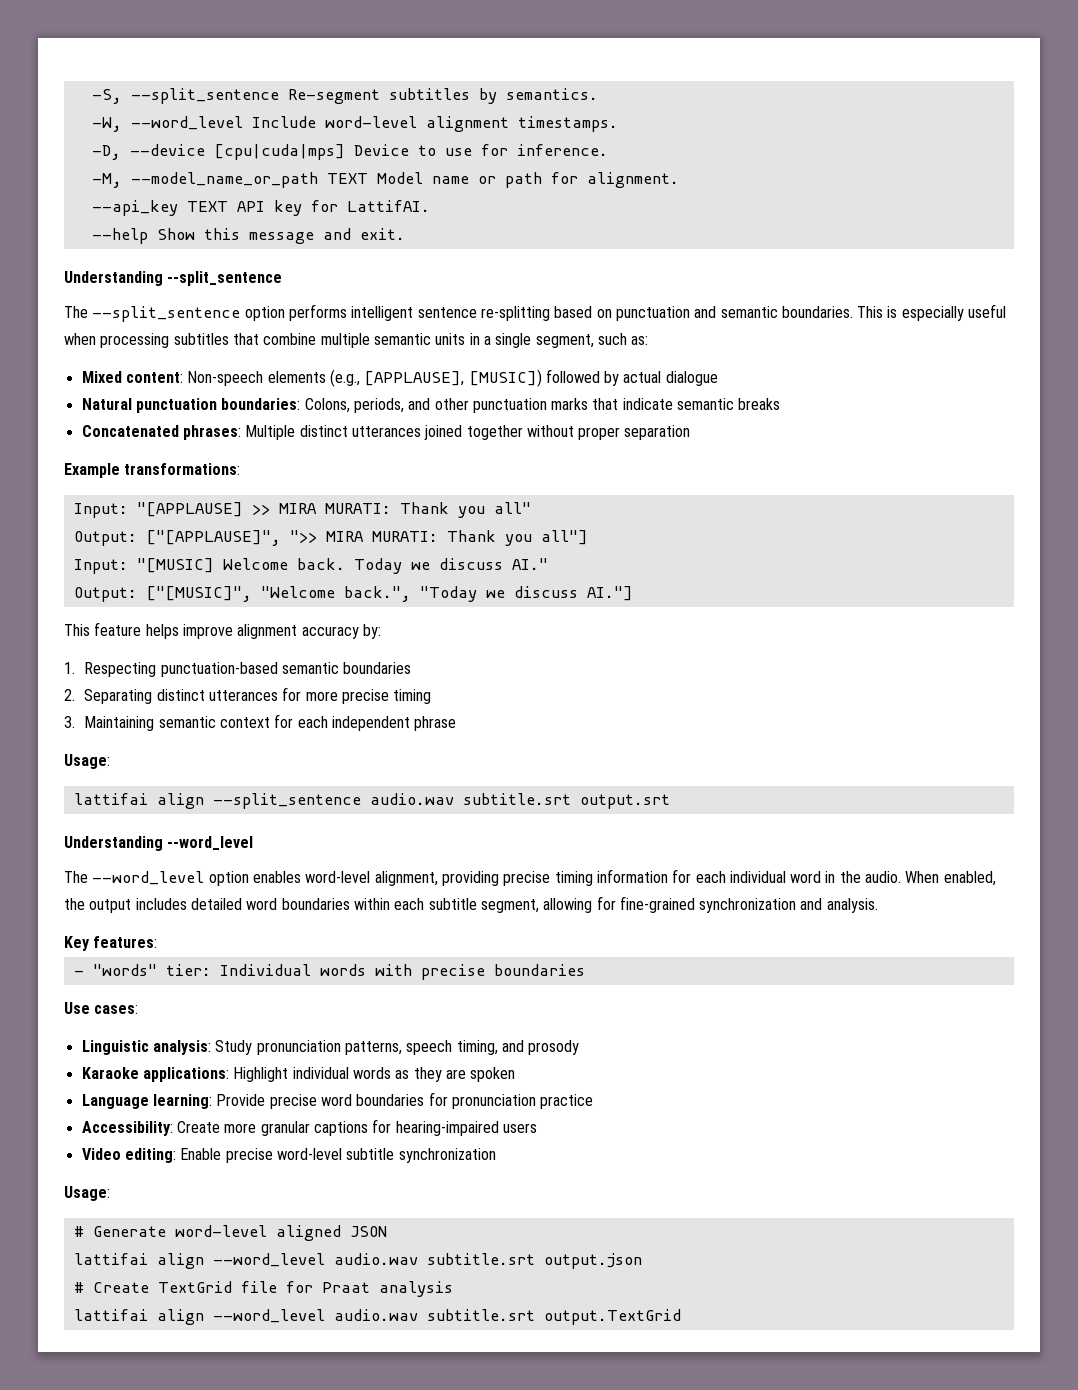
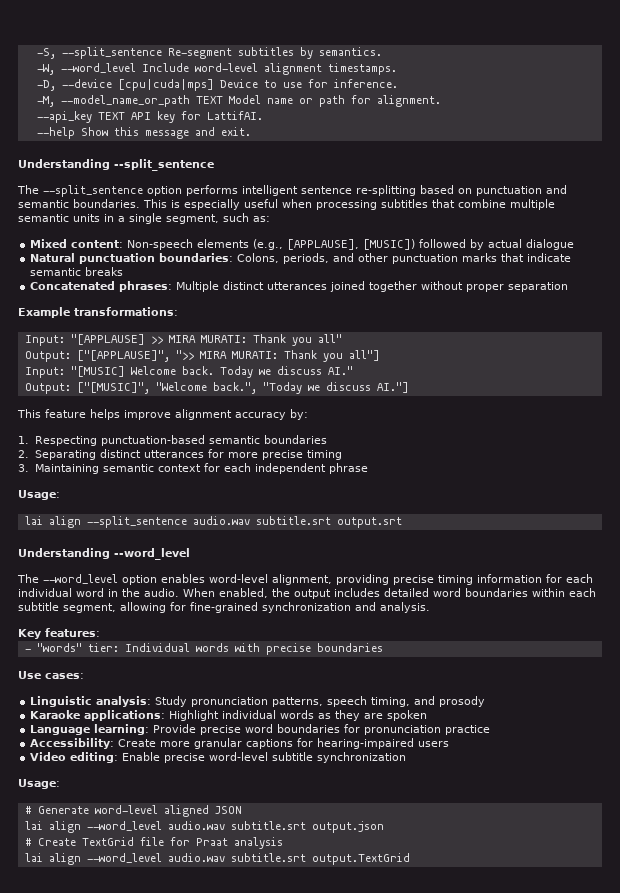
[73,793,148,805] lattifai -> [24,516,43,525] lai
[73,1253,148,1265] lattifai -> [24,821,43,830] lai
[73,1309,148,1321] lattifai -> [24,853,43,862] lai

